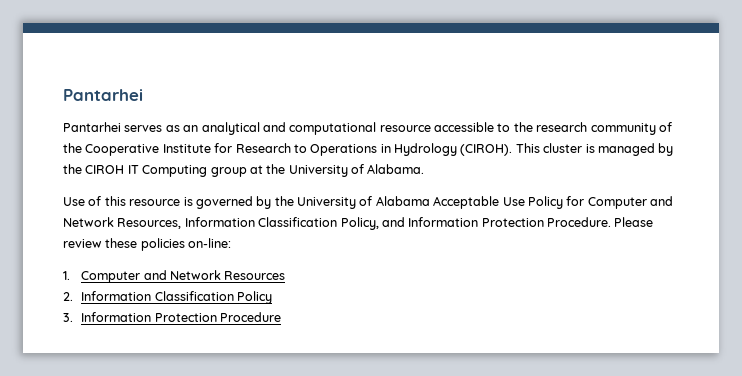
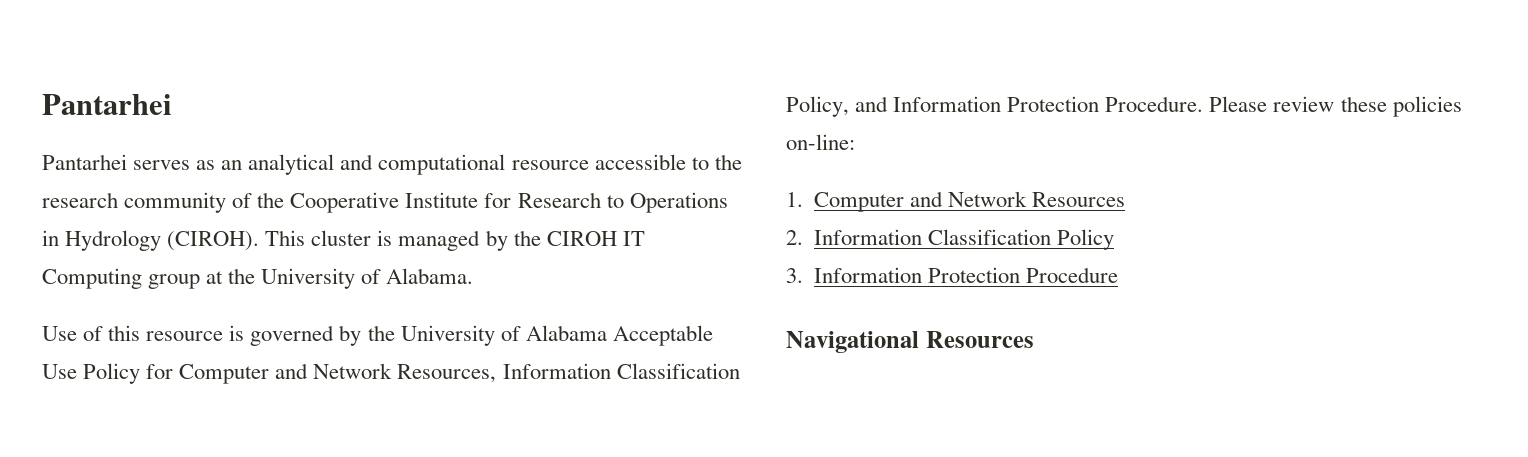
(281, 317) none -> [786,331,1034,353] // Navigational Resources

